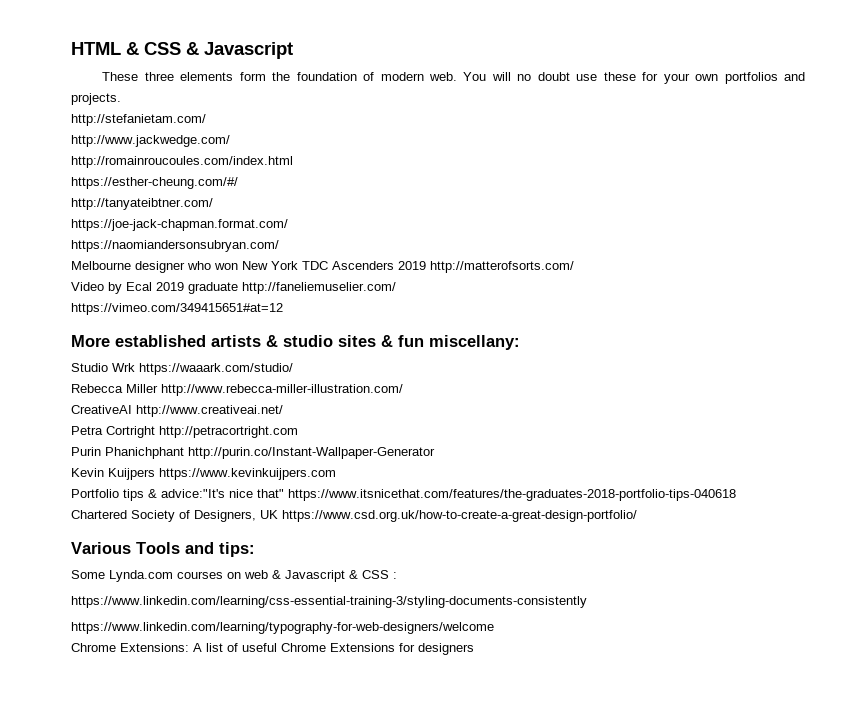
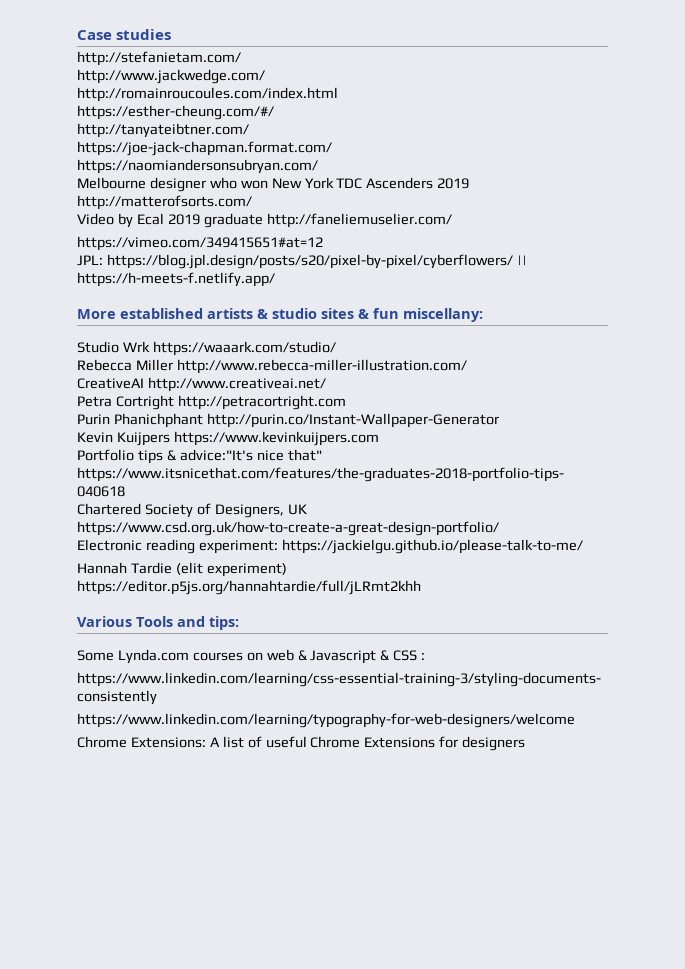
[71,42,293,59] [102,72,805,84] [71,93,121,105] HTML & CSS & Javascript // These three elements form the foundation of modern web. You will no doubt use these for your own portfolios and projects. -> [77,29,172,40] Case studies
(283, 309) none -> [77,254,527,269] [77,272,275,287] // JPL: https://blog.jpl.design/posts/s20/pixel-by-pixel/cyberflowers/ || https://h-meets-f.netlify.app/
(637, 516) none -> [77,539,583,554] [77,562,287,577] [77,580,421,595] // Electronic reading experiment: https://jackielgu.github.io/please-talk-to-me/ // Hannah Tardie (elit experiment) https://editor.p5js.org/hannahtardie/full/jLRmt2khh

